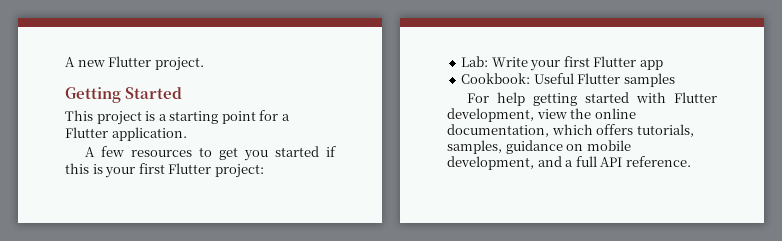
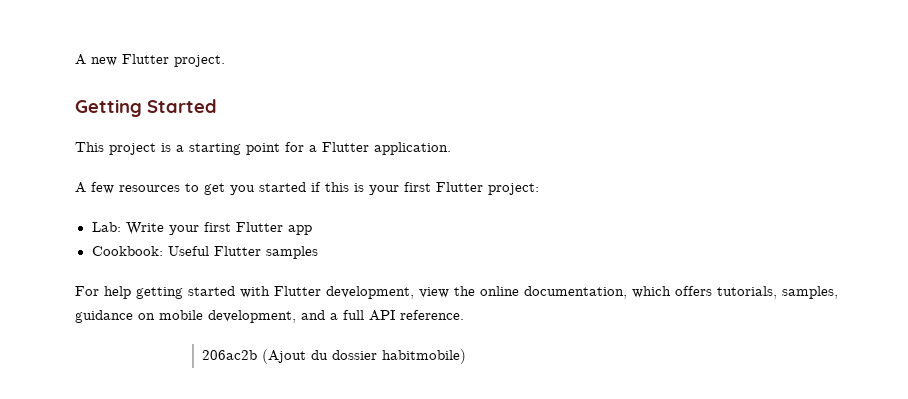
(691, 161) none -> [202,349,467,364] // 206ac2b (Ajout du dossier habitmobile)

